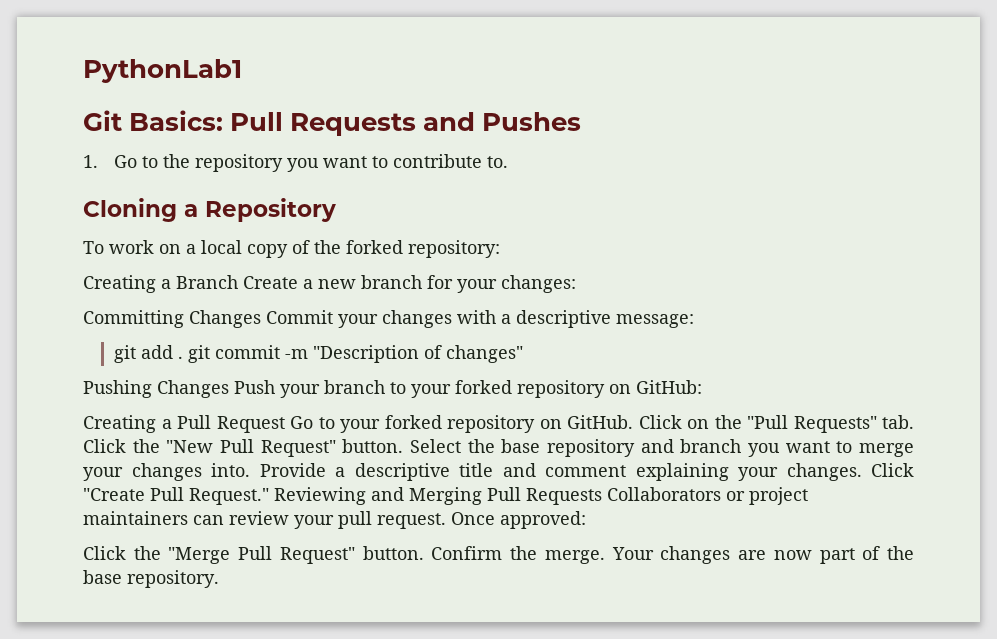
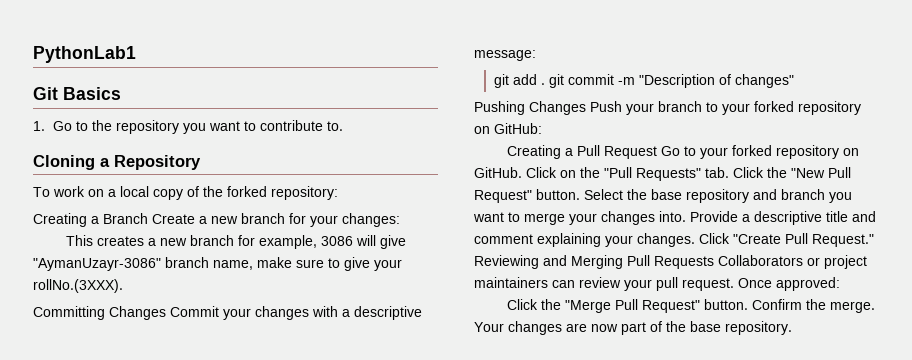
[129,110,582,136] Basics: Pull Requests and Pushes -> [63,87,121,100] Basics
(576, 284) none -> [66,235,407,249] [33,257,402,271] [33,279,123,293] // This creates a new branch for example, 3086 will give "AymanUzayr-3086" branch name, make sure to give your rollNo.(3XXX).

